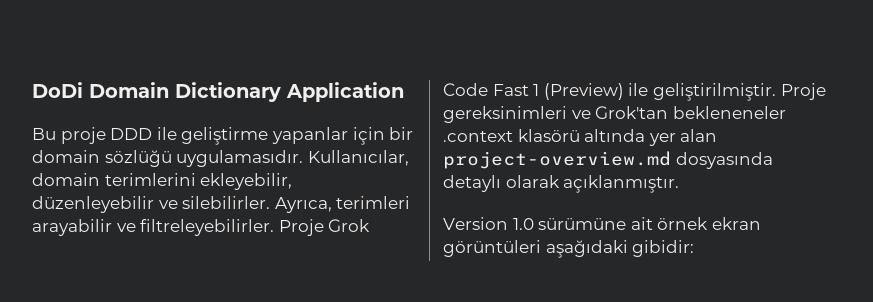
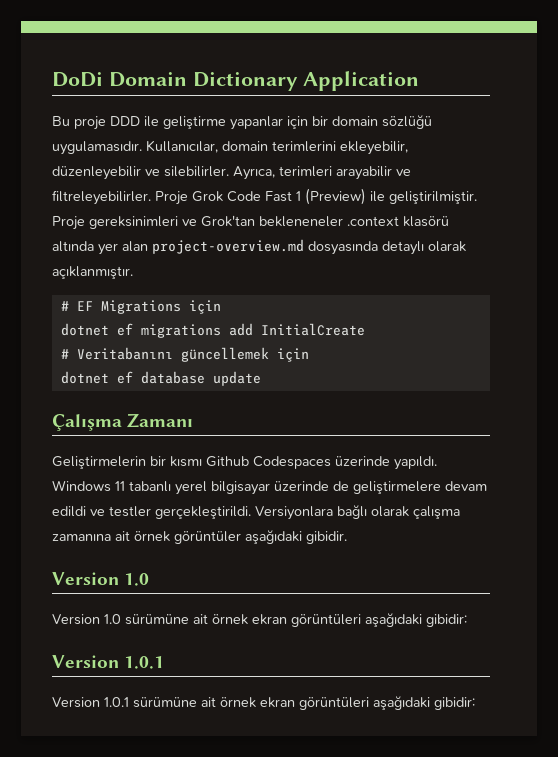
(680, 184) none -> [60,300,221,314] [60,323,365,338] [60,347,309,362] [60,371,261,386] [52,413,194,431] [52,456,437,470] [52,480,487,495] [52,505,460,520] [52,530,347,544] [52,572,150,586] // # EF Migrations için // dotnet ef migrations add InitialCreate // # Veritabanını güncellemek için // dotnet ef database update // Çalışma Zamanı // Geliştirmelerin bir kısmı Github Codespaces üzerinde yapıldı. Windows 11 tabanlı yerel bilgisayar üzerinde de geliştirmelere devam edildi ve testler gerçekleştirildi. Versiyonlara bağlı olarak çalışma zamanına ait örnek görüntüler aşağıdaki gibidir. // Version 1.0
(695, 248) none -> [52,655,165,669] [52,696,475,710] // Version 1.0.1 // Version 1.0.1 sürümüne ait örnek ekran görüntüleri aşağıdaki gibidir:

